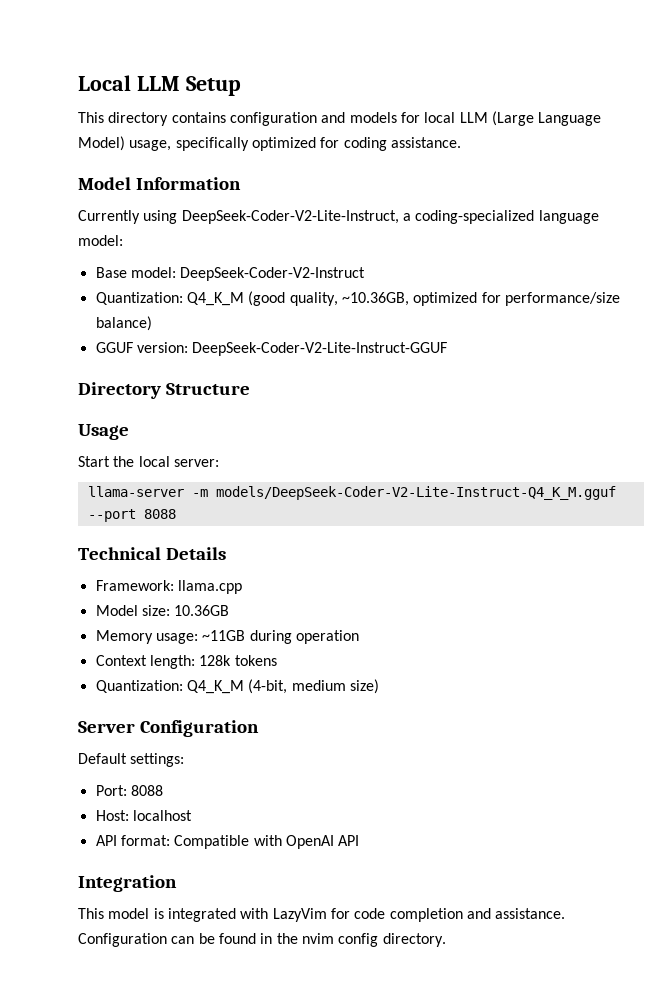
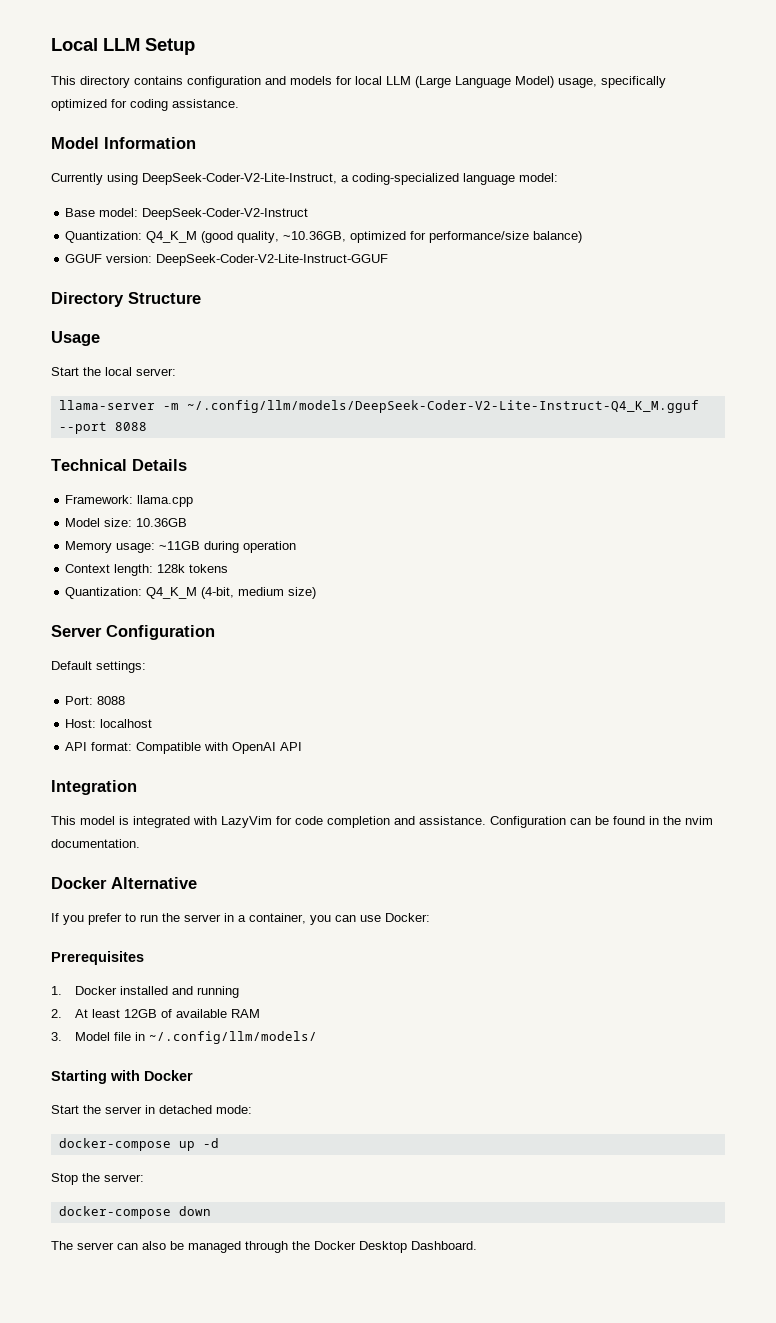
[215,486,616,500] models/DeepSeek-Coder-V2-Lite-Instruct-Q4_K_M.gguf -> [186,400,699,413] ~/.config/llm/models/DeepSeek-Coder-V2-Lite-Instruct-Q4_K_M.gguf
[338,933,446,947] config directory. -> [51,839,140,848] [51,877,197,889] [51,913,430,925] [51,951,144,965] [51,986,239,998] [51,1009,260,1018] [51,1031,317,1044] [51,1070,193,1084] [51,1105,252,1114] [58,1138,219,1151] [51,1173,144,1185] [58,1206,211,1219] [51,1241,477,1253] documentation. // Docker Alternative // If you prefer to run the server in a container, you can use Docker: // Prerequisites // 1. Docker installed and running // 2. At least 12GB of available RAM // 3. Model file in ~/.config/llm/models/ // Starting with Docker // Start the server in detached mode: // docker-compose up -d // Stop the server: // docker-compose down // The server can also be managed through the Docker Desktop Dashboard.

